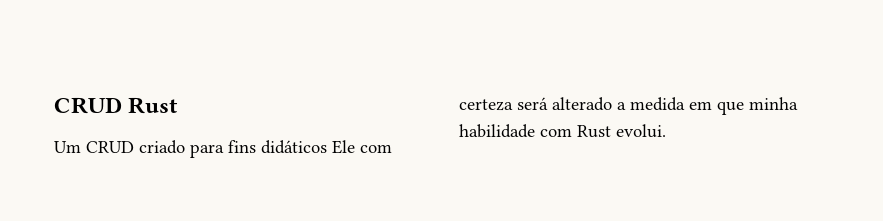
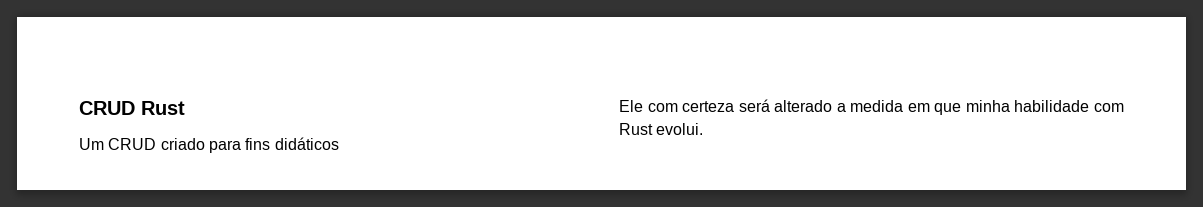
(327, 147) none -> (339, 143) //

